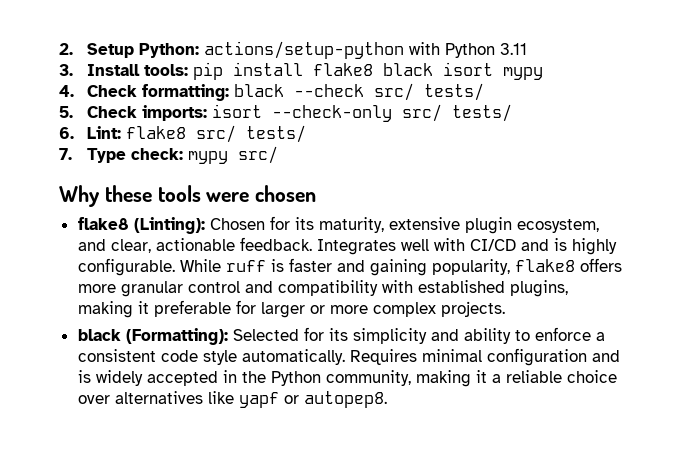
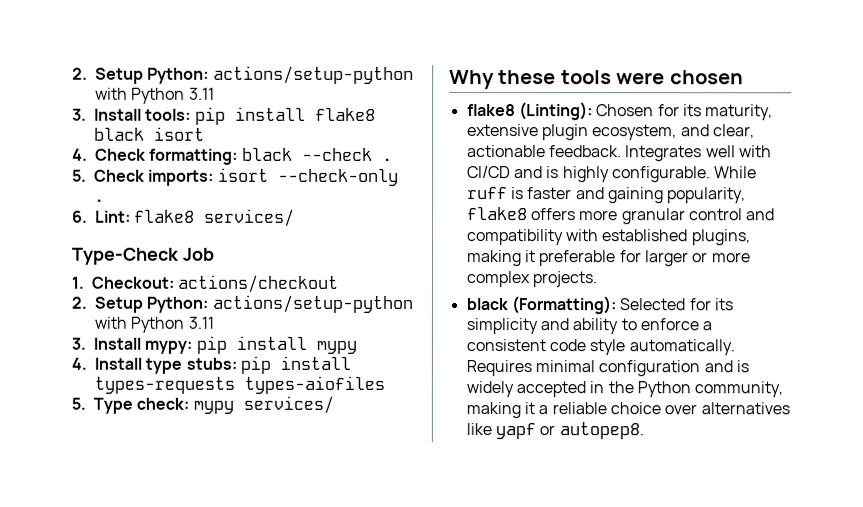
[502,67,543,80] mypy -> (205, 133) none
[373,83,484,101] src/ tests/ -> [381,157,393,161] .
[401,104,512,122] src/ tests/ -> [94,198,105,202] .
[195,125,306,143] [59,148,72,160] src/ tests/ // 7. -> [204,208,296,227] [71,247,215,265] [71,274,339,293] [71,294,413,313] [94,316,214,333] [71,335,357,354] [71,355,351,374] [94,375,385,394] [71,397,86,410] services/ // Type-Check Job // 1. Checkout: actions/checkout // 2. Setup Python: actions/setup-python with Python 3.11 // 3. Install mypy: pip install mypy // 4. Install type stubs: pip install types-requests types-aiofiles // 5.
[237,146,278,164] src/ -> [242,395,334,414] services/

